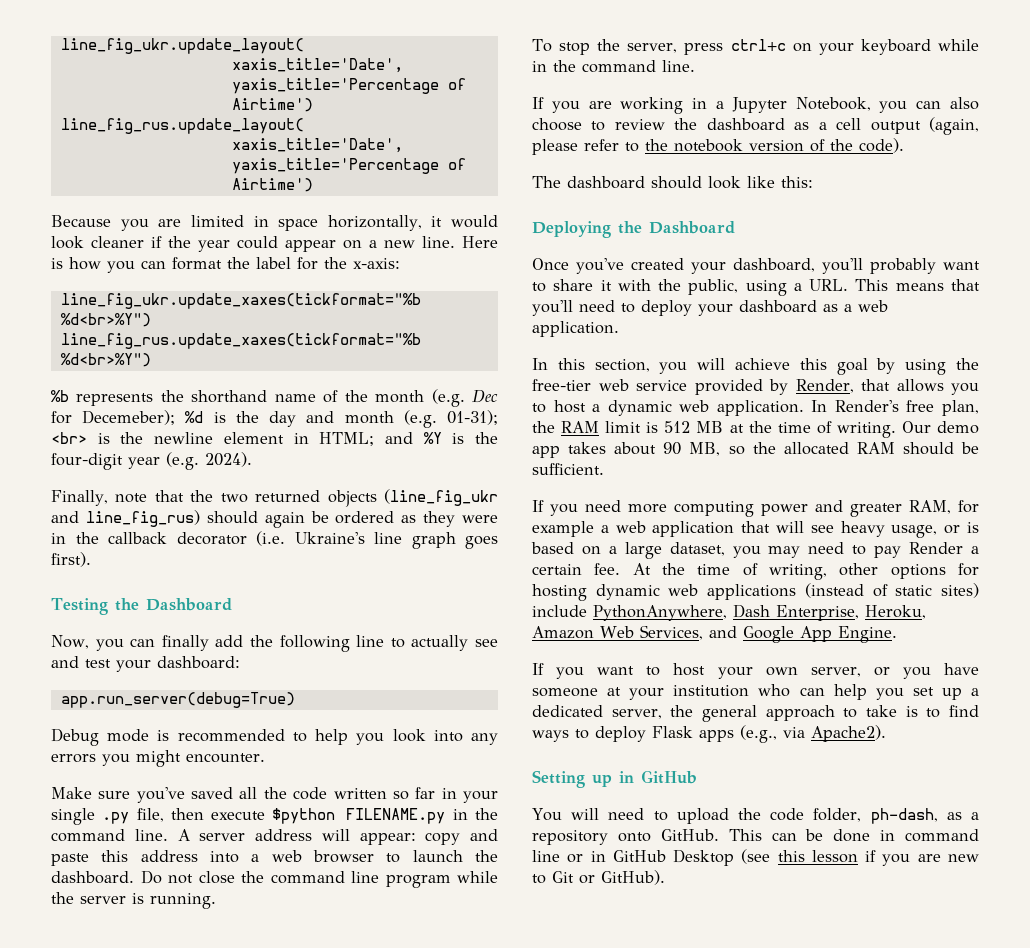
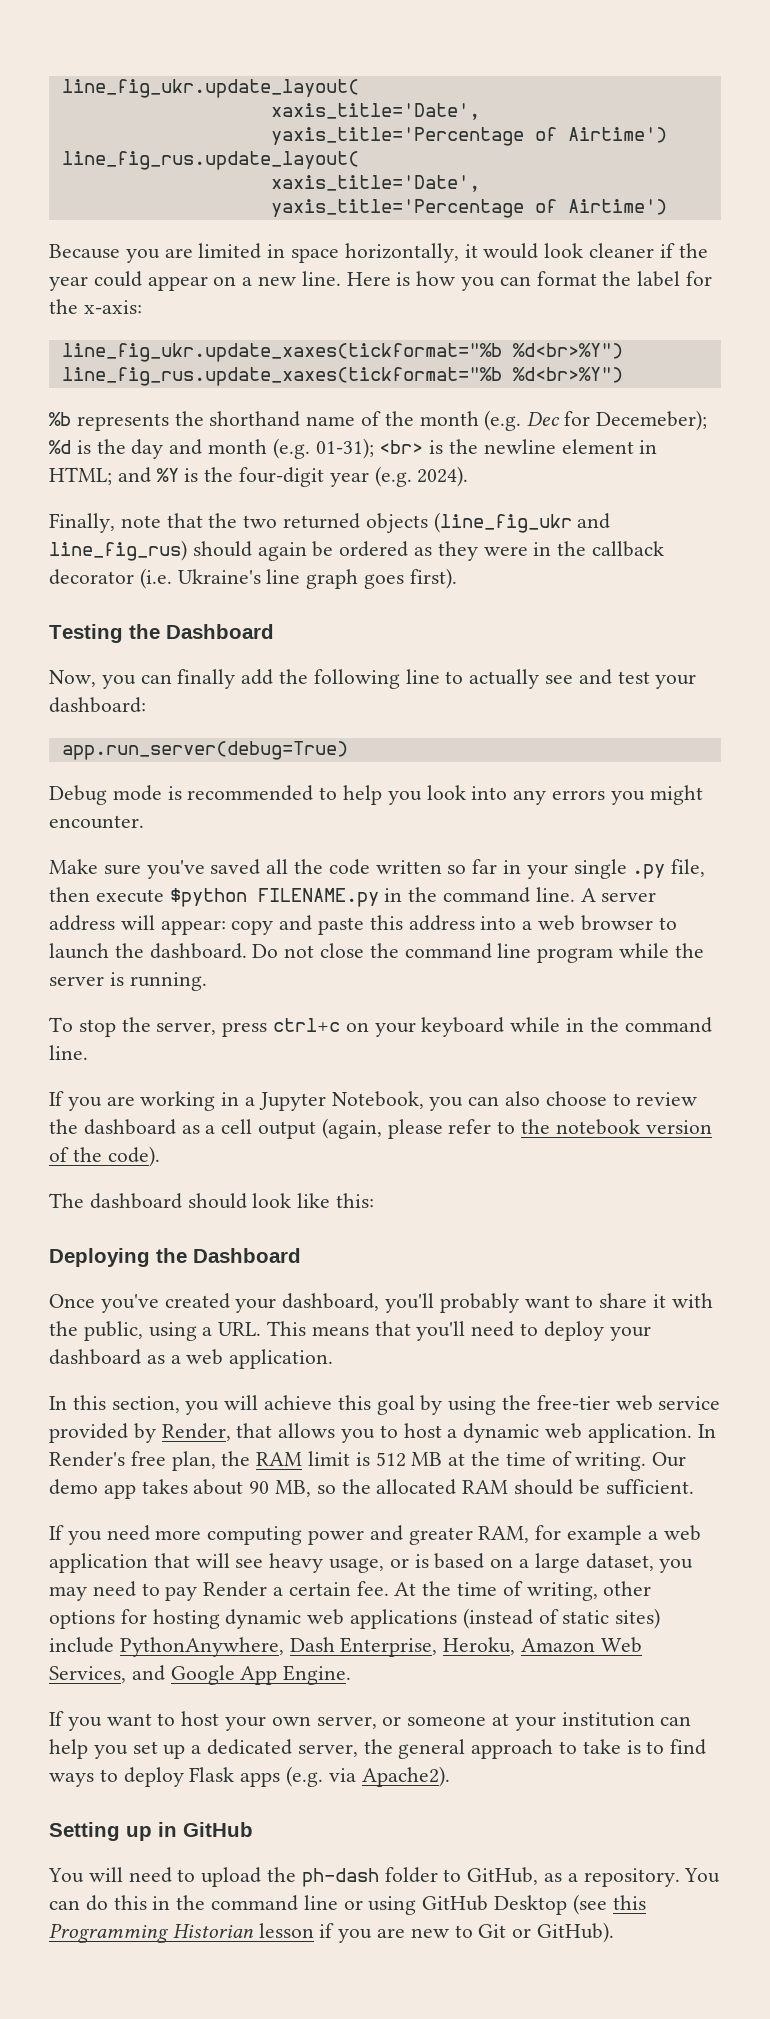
[902,663,980,679] you have -> (402, 1721) none
[758,684,791,697] who -> (655, 1719) none
[740,725,777,743] (e.g., -> [286,1766,324,1787] (e.g.
[770,808,979,824] [532,829,896,845] code folder, ph-dash, as a repository onto GitHub. This can be done in -> [301,1867,721,1887] [49,1895,206,1911] ph-dash folder to GitHub, as a repository. You can do this in the
[590,851,606,862] in -> [368,1896,417,1915] using
(805, 856) none -> [49,1923,254,1943] Programming Historian

